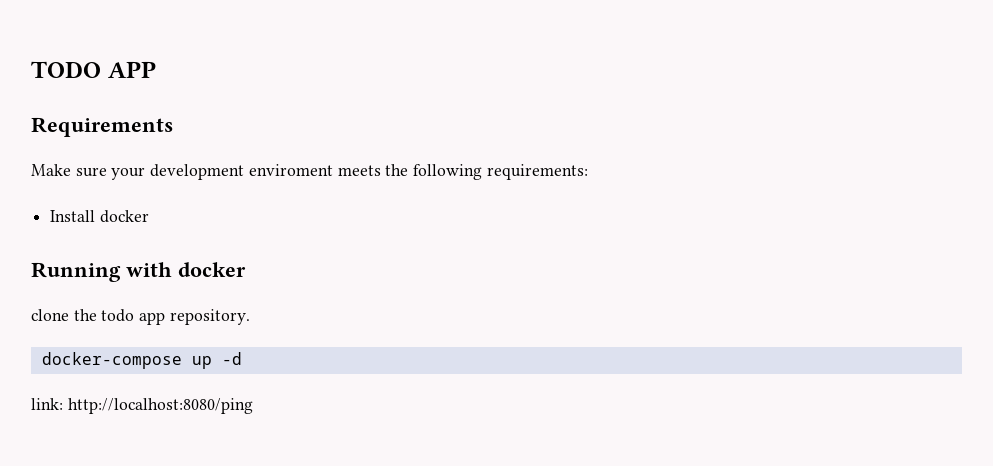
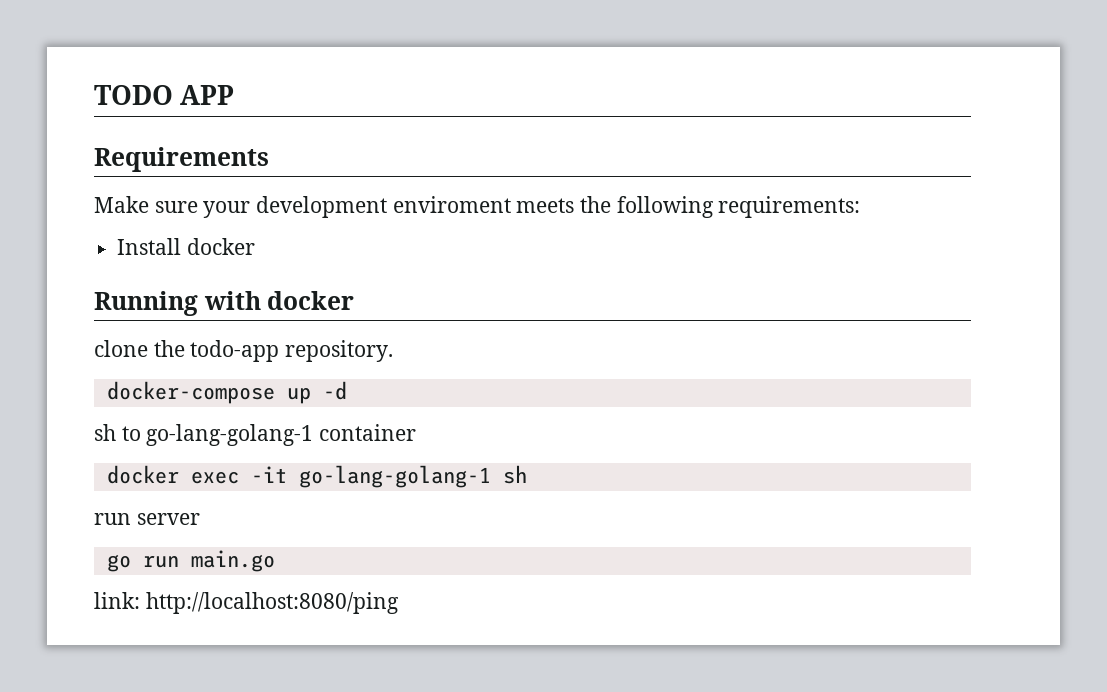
[101,309,166,325] todo app -> [190,340,280,362] todo-app
(242, 358) none -> [94,424,417,446] [106,465,527,488] [94,513,200,525] [106,550,275,572] // sh to go-lang-golang-1 container // docker exec -it go-lang-golang-1 sh // run server // go run main.go

